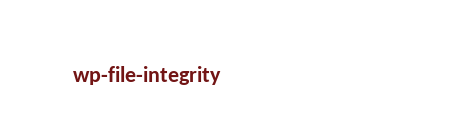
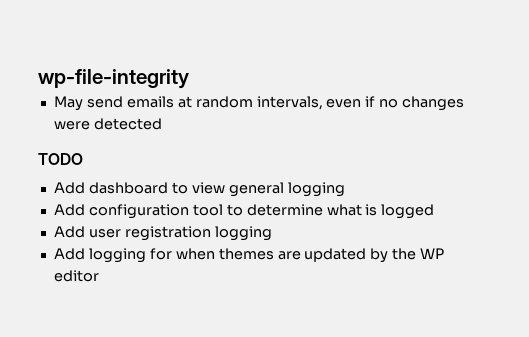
(221, 75) none -> [53,96,465,111] [53,118,162,130] [38,153,83,165] [53,182,345,197] [53,204,435,219] [53,226,272,241] [53,248,445,263] [53,270,99,282] // May send emails at random intervals, even if no changes were detected // TODO // Add dashboard to view general logging // Add configuration tool to determine what is logged // Add user registration logging // Add logging for when themes are updated by the WP editor

